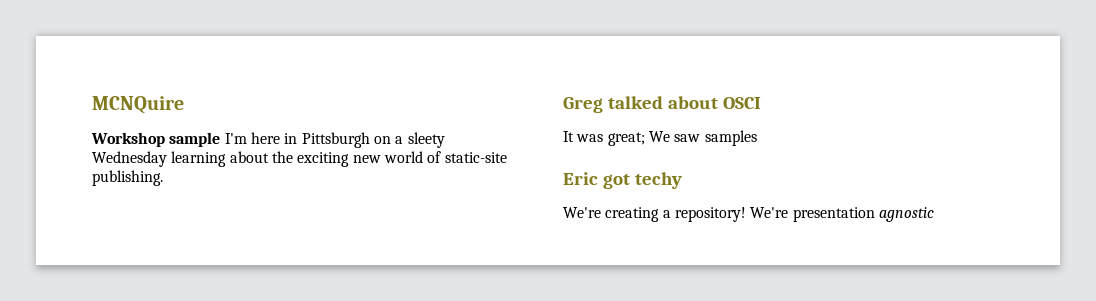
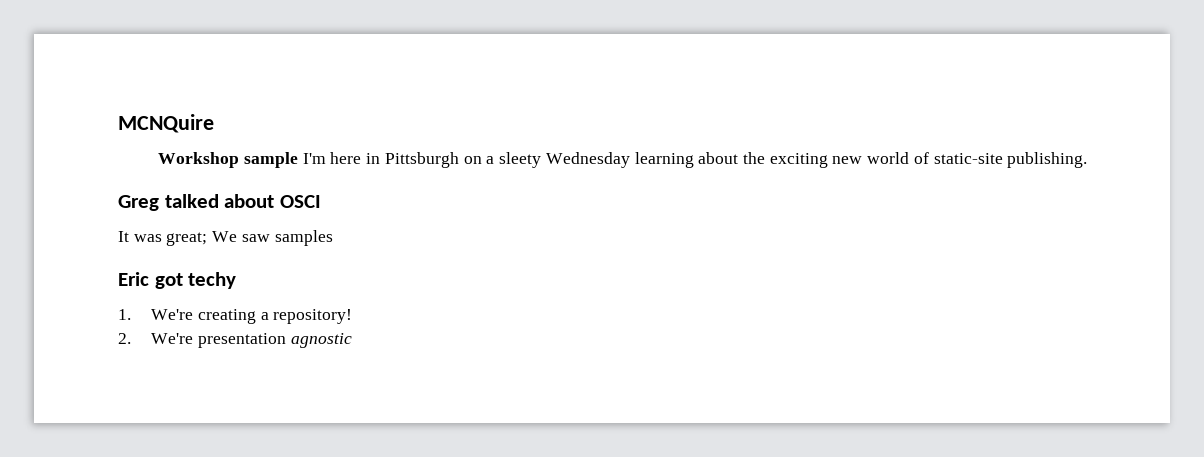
(682, 180) none -> [118,309,131,320] 1.
(746, 214) none -> [118,333,131,344] // 2.

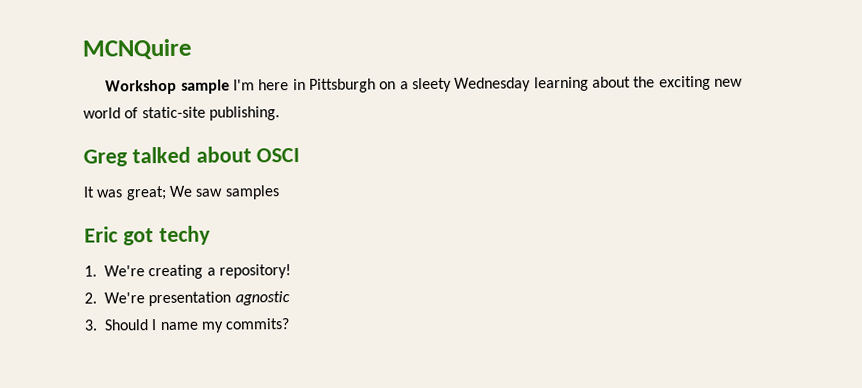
(352, 340) none -> [84,318,291,333] // 3. Should I name my commits?

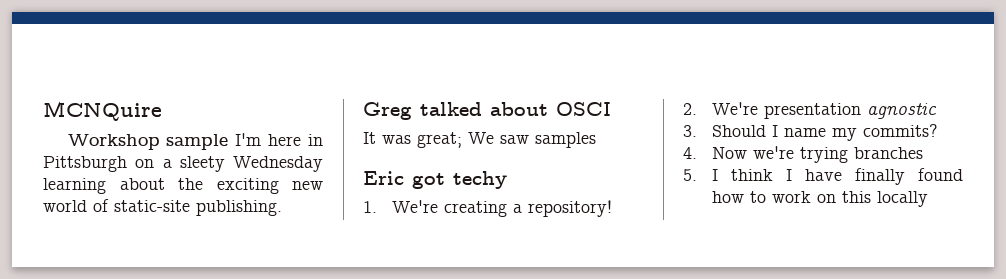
(291, 324) none -> [683,146,924,163] [683,168,963,185] [712,191,929,207] // 4. Now we're trying branches // 5. I think I have finally found how to work on this locally

